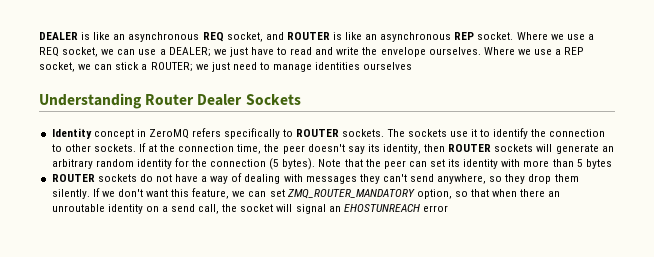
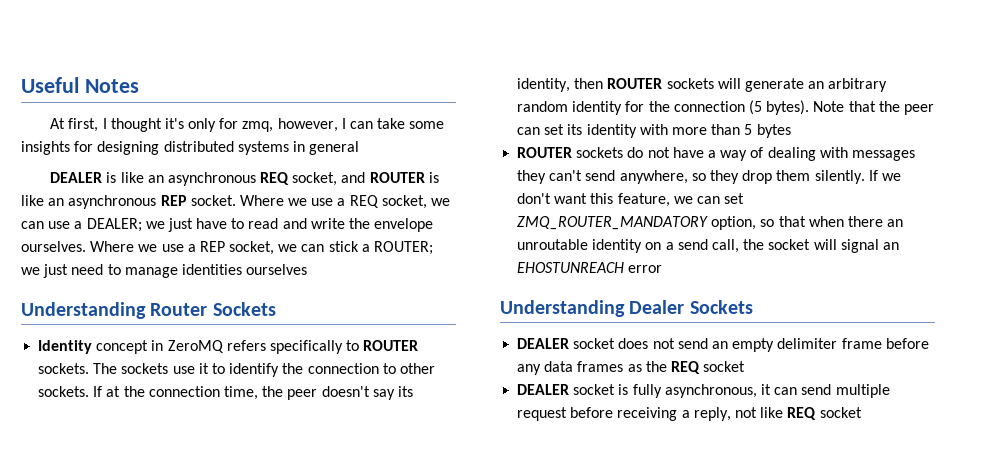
(39, 36) none -> [21,77,139,93] [50,118,445,132] [21,141,360,155] Useful Notes // At first, I thought it's only for zmq, however, I can take some insights for designing distributed systems in general //
[197,94,243,106] Dealer -> (208, 309) none
(448, 208) none -> [500,300,753,317] [517,338,929,352] [517,361,746,375] [517,384,890,398] [517,407,862,421] // Understanding Dealer Sockets // DEALER socket does not send an empty delimiter frame before any data frames as the REQ socket // DEALER socket is fully asynchronous, it can send multiple request before receiving a reply, not like REQ socket

